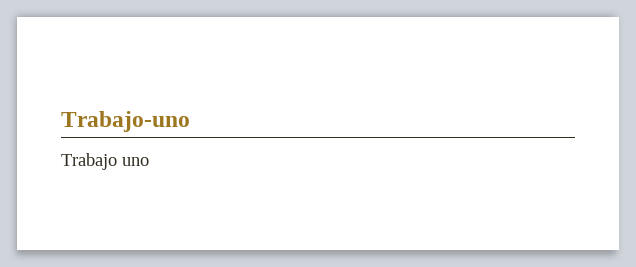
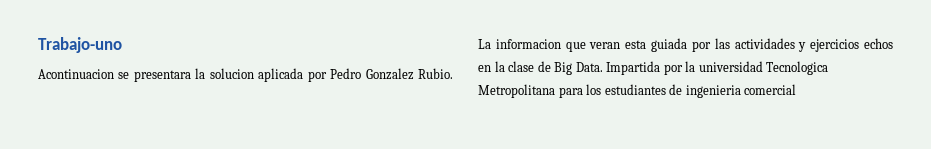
[61,153,149,170] Trabajo uno -> [38,68,454,82] [478,38,893,52] [478,61,829,75] [478,84,797,98] Acontinuacion se presentara la solucion aplicada por Pedro Gonzalez Rubio. La informacion que veran esta guiada por las actividades y ejercicios echos en la clase de Big Data. Impartida por la universidad Tecnologica Metropolitana para los estudiantes de ingenieria comercial

